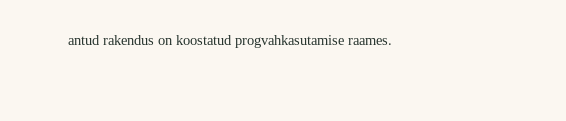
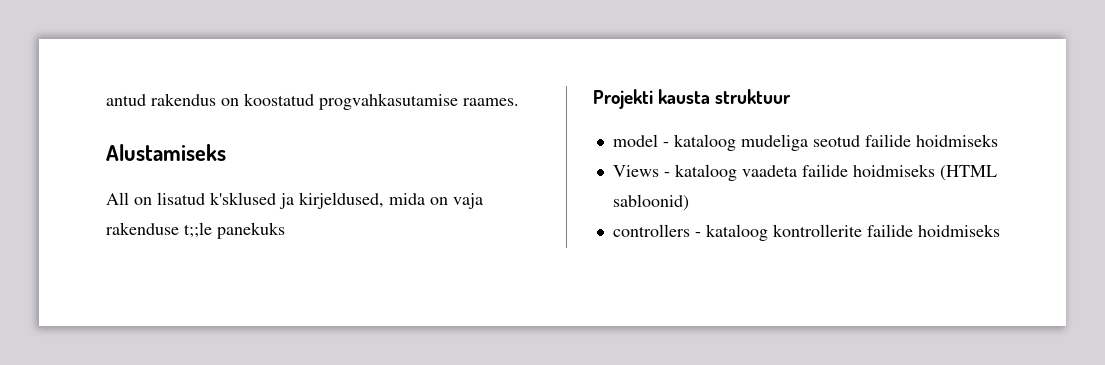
(392, 41) none -> [106,144,226,161] [106,192,483,209] [106,222,285,239] [593,89,792,109] [612,134,998,151] [612,164,997,181] [612,194,689,211] [612,224,1000,241] // Alustamiseks // All on lisatud k'sklused ja kirjeldused, mida on vaja rakenduse t;;le panekuks // Projekti kausta struktuur // model - kataloog mudeliga seotud failide hoidmiseks // Views - kataloog vaadeta failide hoidmiseks (HTML sabloonid) // controllers - kataloog kontrollerite failide hoidmiseks

